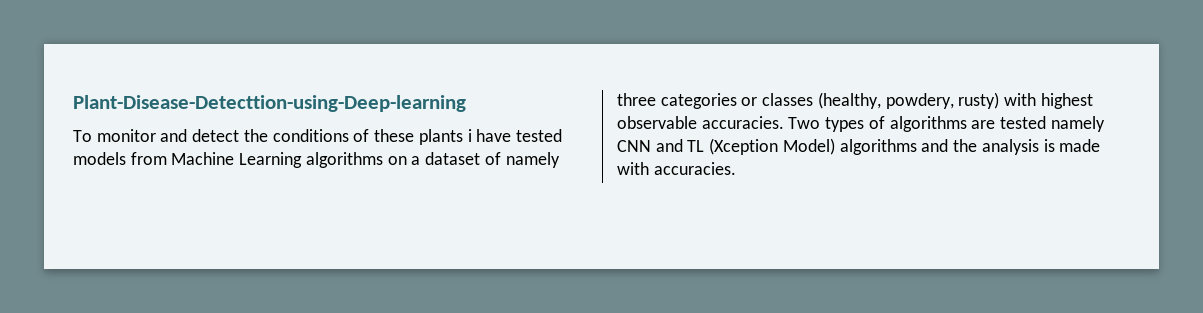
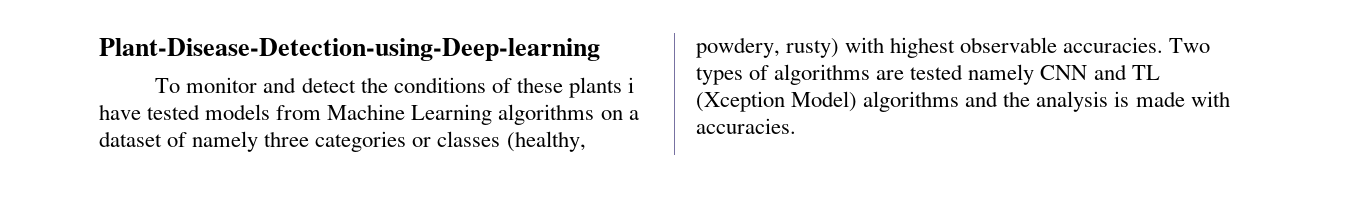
[73,95,466,112] Plant-Disease-Detecttion-using-Deep-learning -> [99,38,600,61] Plant-Disease-Detection-using-Deep-learning

